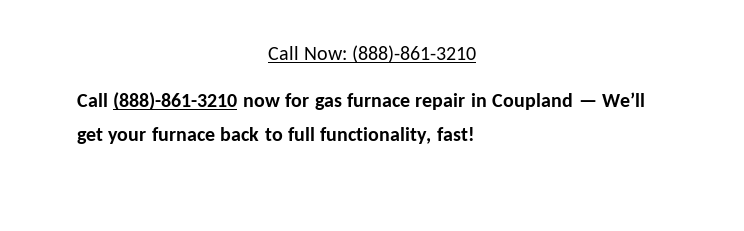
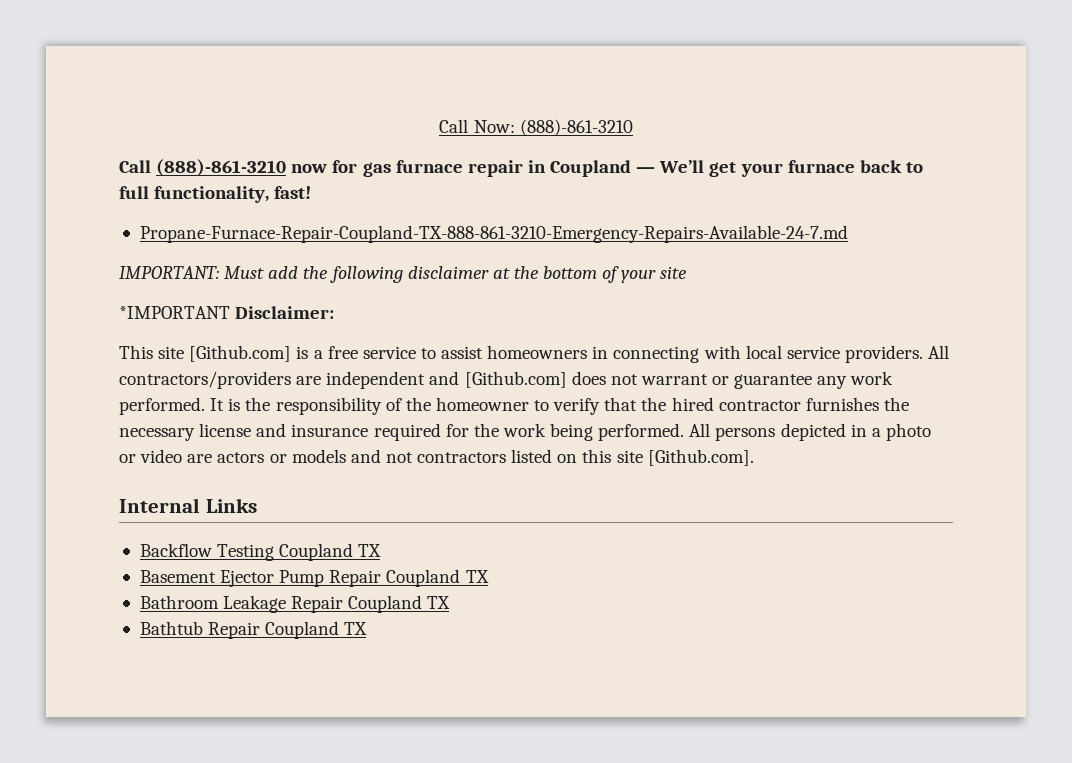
(475, 134) none -> [139,225,848,243] [119,266,688,283] [119,306,335,319] [119,345,950,363] [119,371,894,389] [119,397,909,415] [119,423,931,441] [119,449,754,466] [119,498,257,513] [139,543,382,561] [139,569,489,587] [139,595,451,613] [139,621,368,639] // Propane-Furnace-Repair-Coupland-TX-888-861-3210-Emergency-Repairs-Available-24-7.md // IMPORTANT: Must add the following disclaimer at the bottom of your site // *IMPORTANT Disclaimer: // This site [Github.com] is a free service to assist homeowners in connecting with local service providers. All contractors/providers are independent and [Github.com] does not warrant or guarantee any work performed. It is the responsibility of the homeowner to verify that the hired contractor furnishes the necessary license and insurance required for the work being performed. All persons depicted in a photo or video are actors or models and not contractors listed on this site [Github.com]. // Internal Links // Backflow Testing Coupland TX // Basement Ejector Pump Repair Coupland TX // Bathroom Leakage Repair Coupland TX // Bathtub Repair Coupland TX

